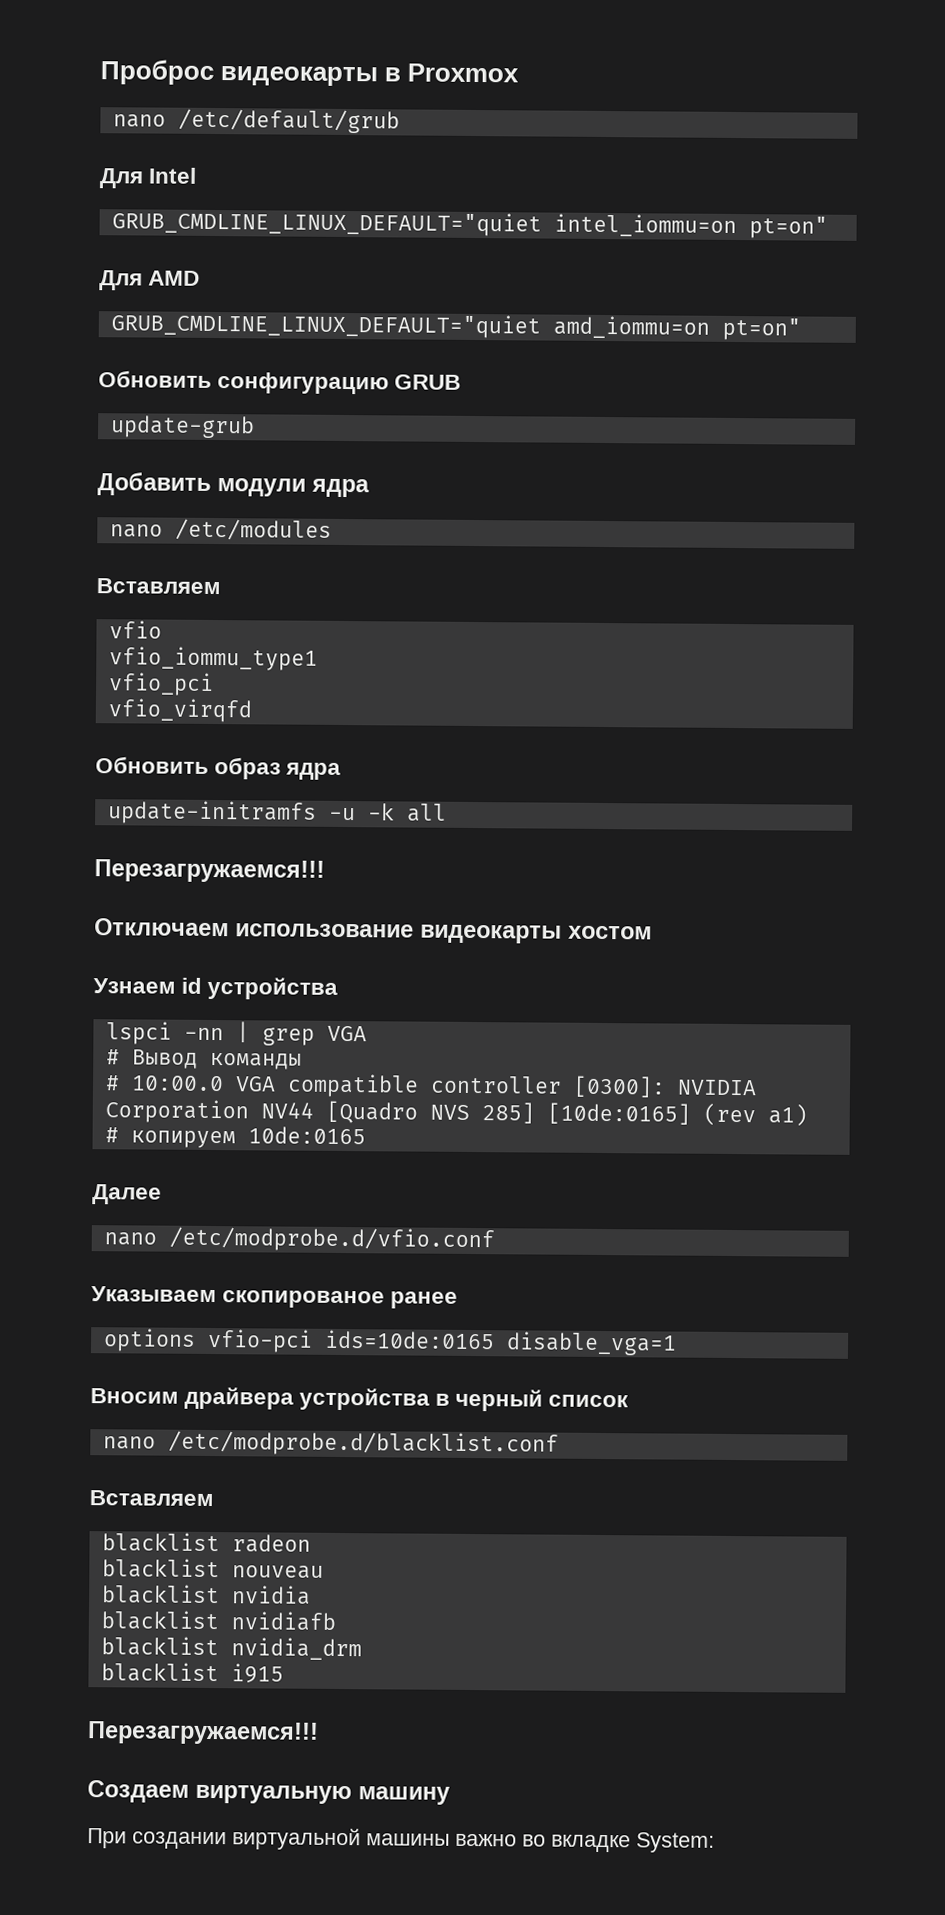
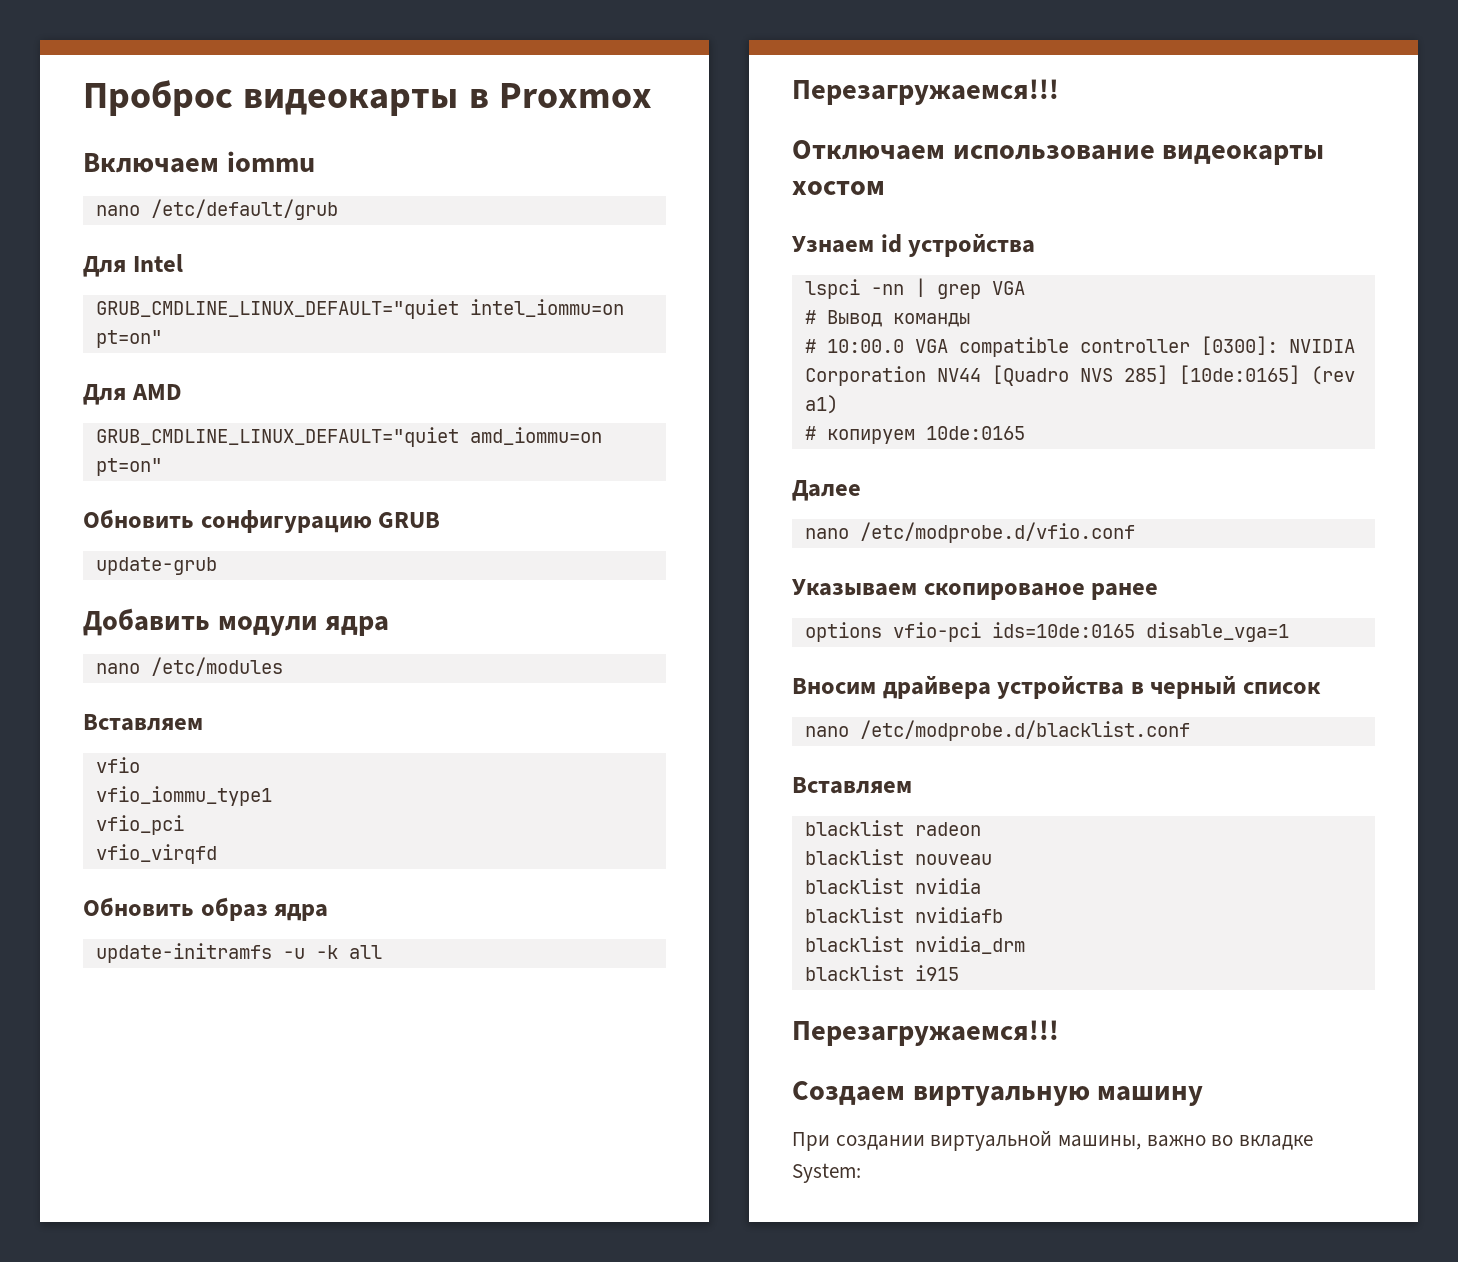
(520, 73) none -> [83,151,315,173] // Включаем iommu
[366,1833,450,1846] машины -> [1058,1135,1142,1150] машины,

